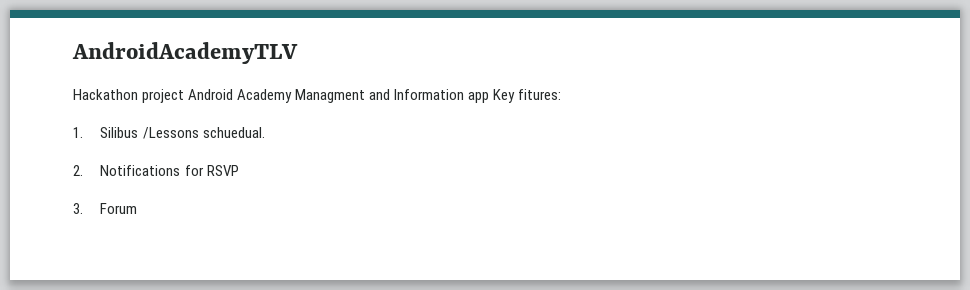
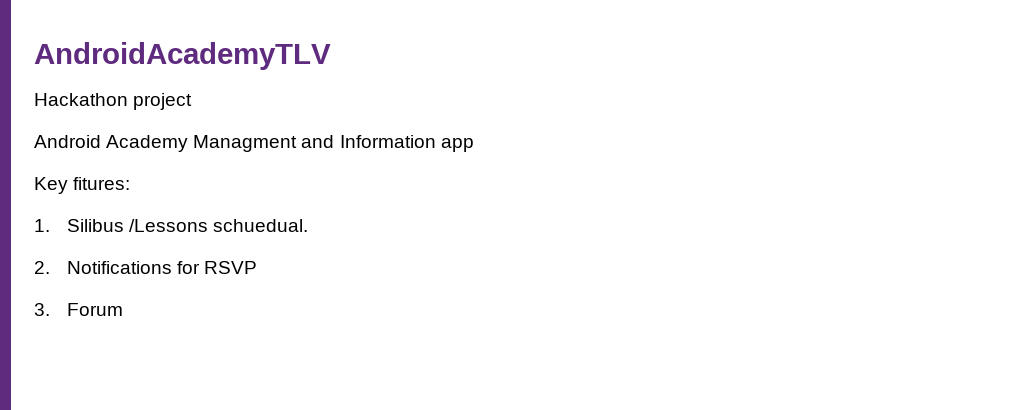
(185, 96) none -> (193, 101) //
(490, 97) none -> (474, 145) //

